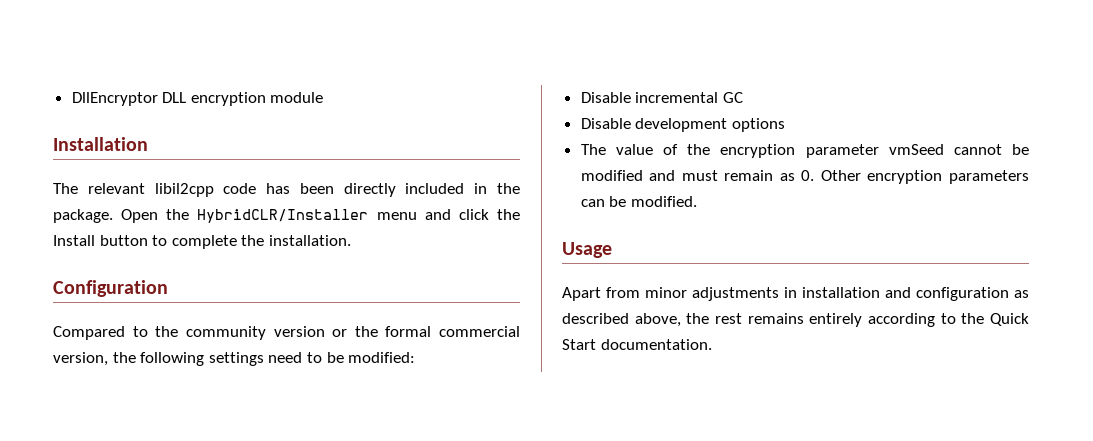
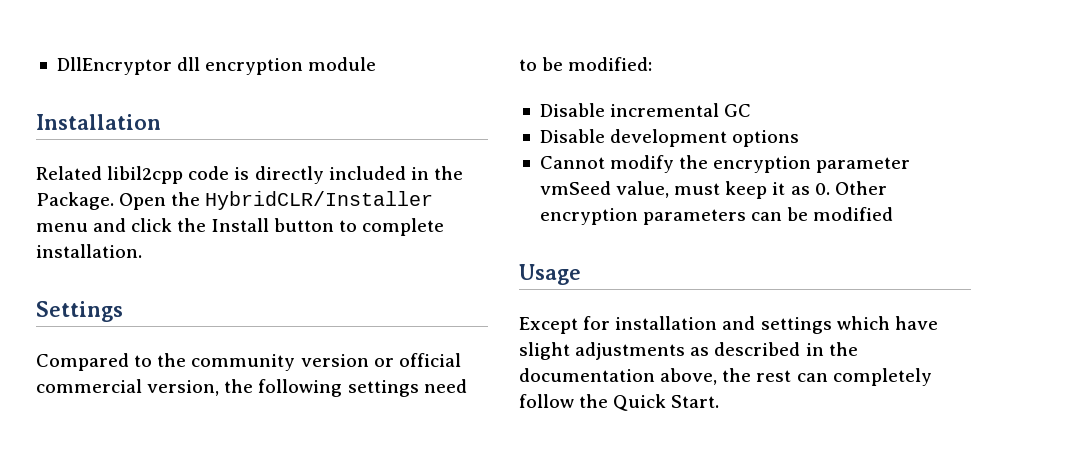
[162,92,187,103] DLL -> [177,57,201,71] dll
[53,183,334,197] The relevant libil2cpp code has been -> [36,166,250,184] Related libil2cpp code is
[53,209,113,223] package. -> [36,192,114,210] Package.
[241,235,265,246] the -> (444, 227) none
[53,280,168,297] Configuration -> [36,301,123,322] Settings
[354,326,432,337] the formal -> [398,353,461,367] official
[580,144,679,155] The value of -> [539,155,675,173] Cannot modify
[953,144,1029,155] [580,170,774,181] cannot be modified and must remain -> [616,181,786,199] value, must keep it
[630,196,697,207] modified. -> [813,207,894,221] modified
[562,287,1029,301] [562,313,1029,327] [562,339,712,350] Apart from minor adjustments in installation and configuration as described above, the rest remains entirely according to the Quick Start documentation. -> [519,316,938,334] [519,342,858,360] [519,368,932,386] [519,394,720,411] Except for installation and settings which have slight adjustments as described in the documentation above, the rest can completely follow the Quick Start.

